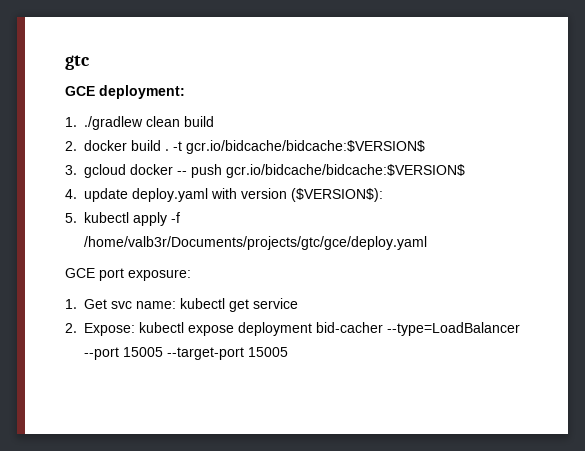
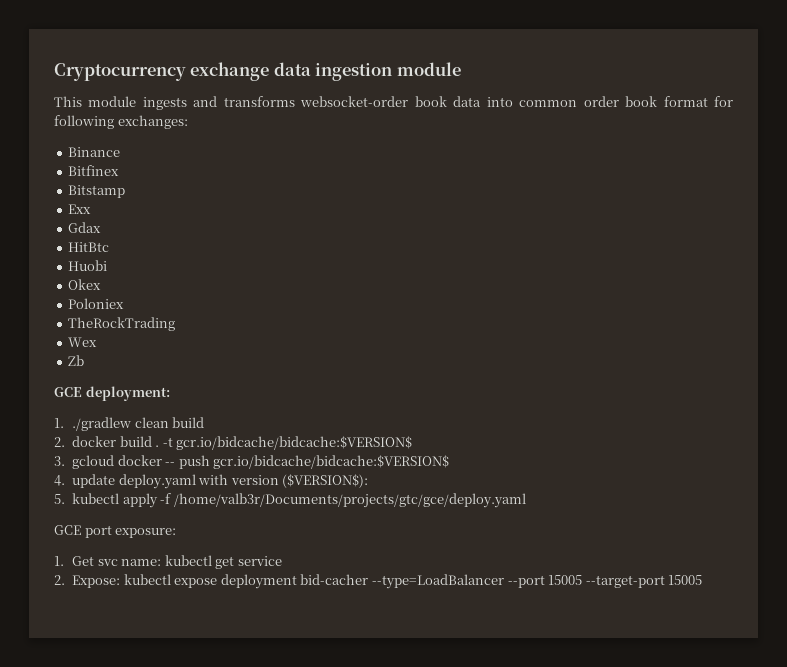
[65,55,90,70] gtc -> [54,62,461,81] [54,96,733,110] [54,115,188,129] [68,147,121,157] [68,165,120,176] [68,185,126,198] [68,204,92,214] [68,222,102,233] [68,242,110,252] [68,260,108,271] [68,279,102,290] [68,298,125,309] [68,317,176,331] [68,337,98,347] [68,355,85,366] Cryptocurrency exchange data ingestion module // This module ingests and transforms websocket-order book data into common order book format for following exchanges: // Binance // Bitfinex // Bitstamp // Exx // Gdax // HitBtc // Huobi // Okex // Poloniex // TheRockTrading // Wex // Zb

